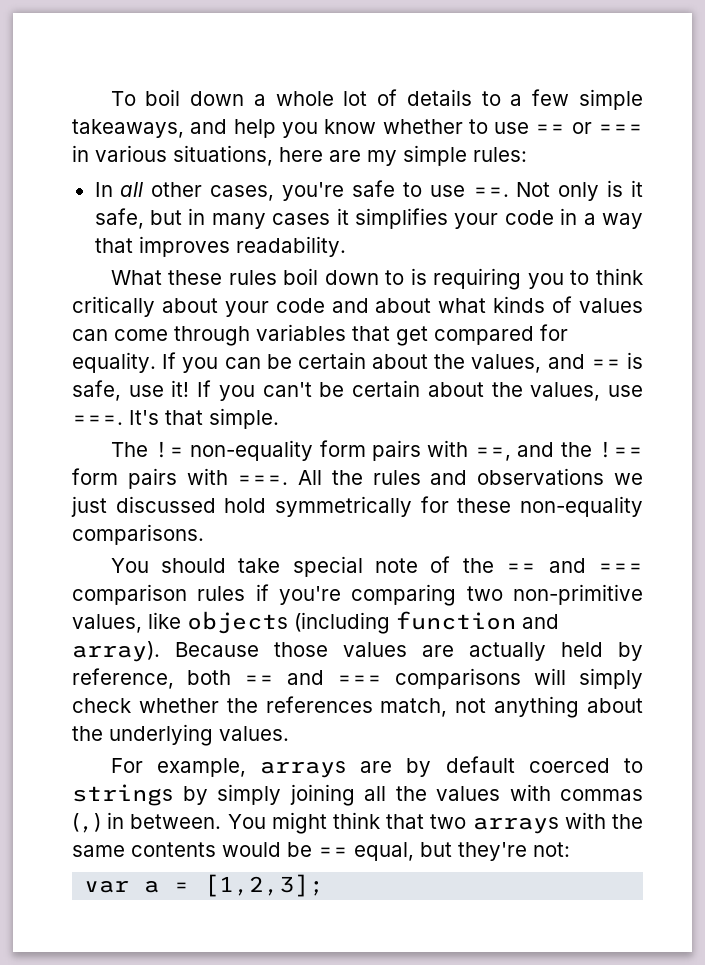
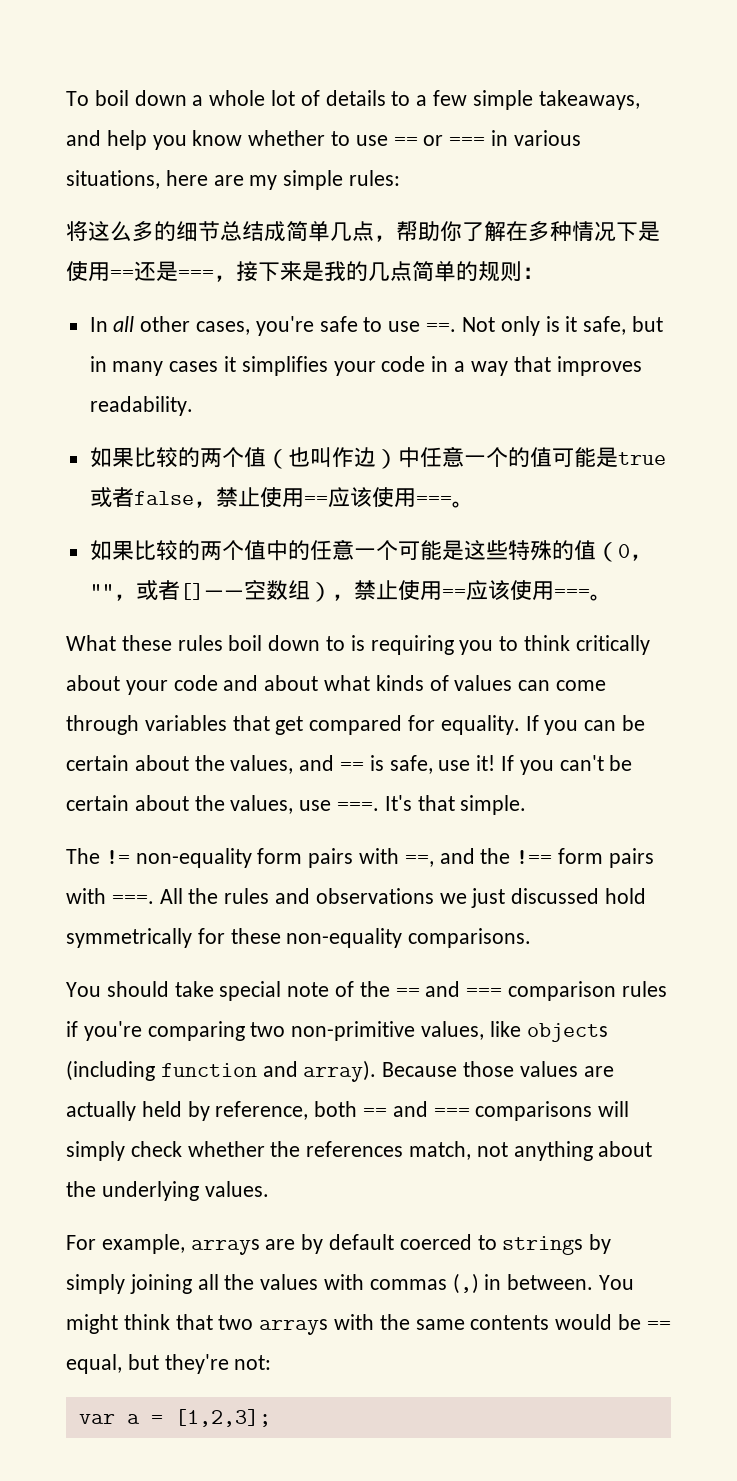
(527, 154) none -> [66,220,660,242] [66,261,544,282] // 将这么多的细节总结成简单几点，帮助你了解在多种情况下是使用==还是===，接下来是我的几点简单的规则：
(346, 246) none -> [89,446,666,469] [89,487,474,508] [89,539,652,562] [89,580,612,602] // 如果比较的两个值（也叫作边）中任意一个的值可能是true或者false，禁止使用==应该使用===。 // 如果比较的两个值中的任意一个可能是这些特殊的值（0，""，或者[]——空数组），禁止使用==应该使用===。

